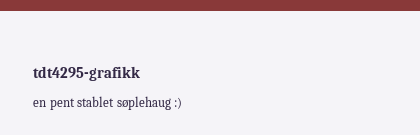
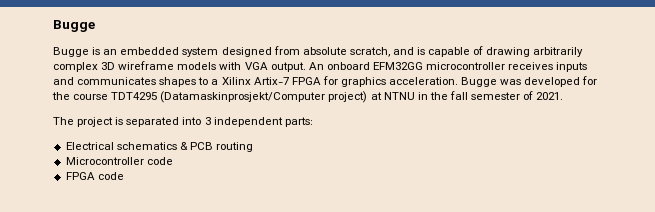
[33,66,140,81] [33,96,183,110] tdt4295-grafikk // en pent stablet søplehaug :) -> [53,20,95,32] [53,46,584,57] [53,61,588,72] [53,76,598,87] [52,91,564,103] [53,117,313,127] [65,142,254,152] [65,157,173,165] [65,172,124,180] Bugge // Bugge is an embedded system designed from absolute scratch, and is capable of drawing arbitrarily complex 3D wireframe models with VGA output. An onboard EFM32GG microcontroller receives inputs and communicates shapes to a Xilinx Artix-7 FPGA for graphics acceleration. Bugge was developed for the course TDT4295 (Datamaskinprosjekt/Computer project) at NTNU in the fall semester of 2021. // The project is separated into 3 independent parts: // Electrical schematics & PCB routing // Microcontroller code // FPGA code

